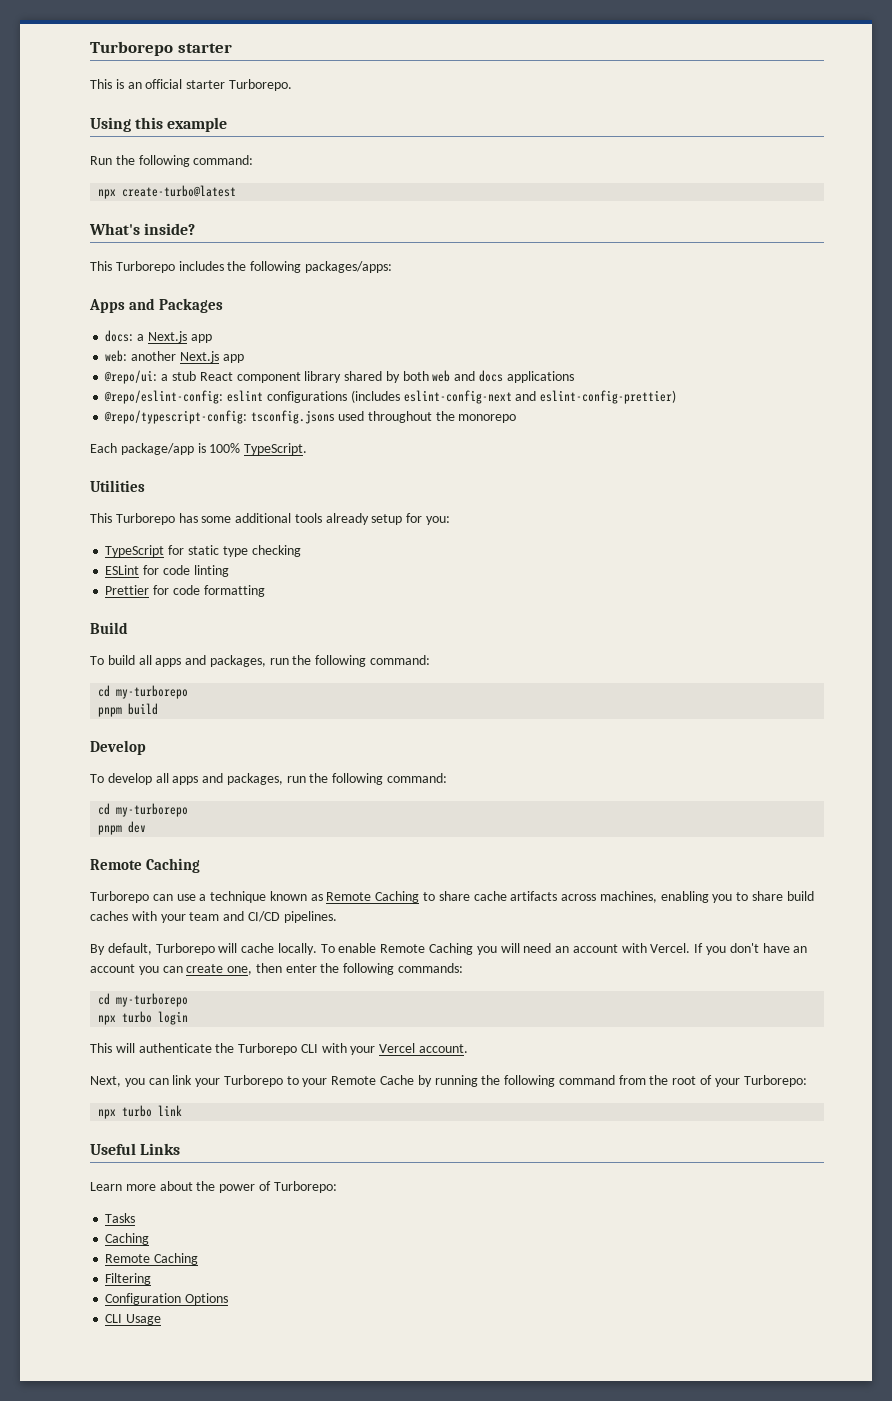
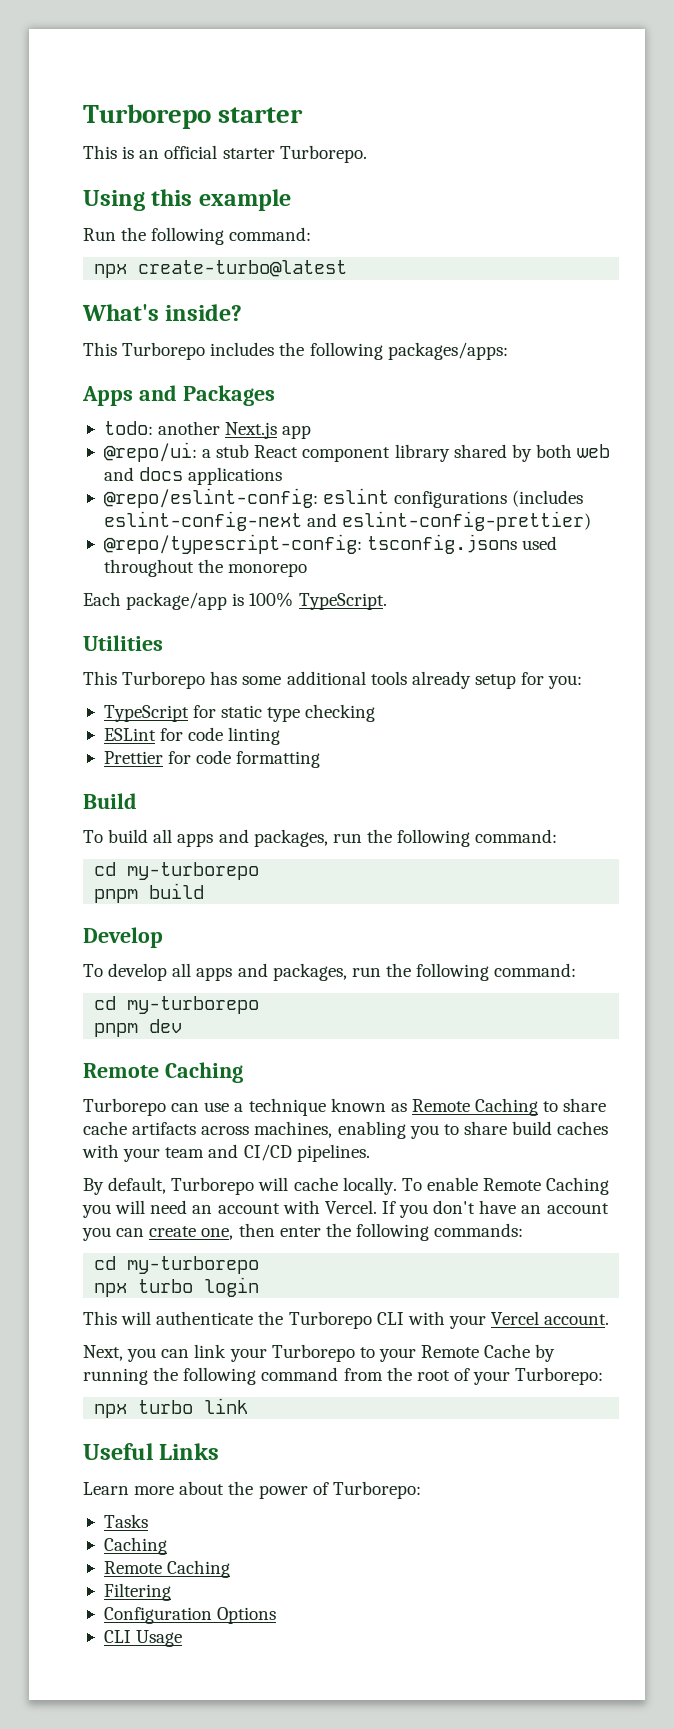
[105,330,212,343] [105,350,128,362] docs: a Next.js app // web: -> [103,421,153,435] todo:

